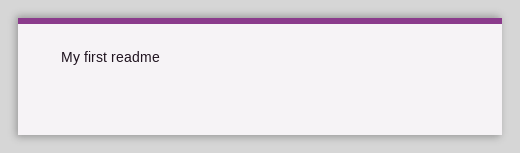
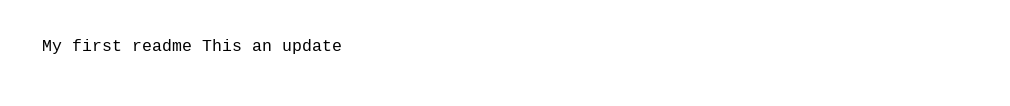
(160, 56) none -> [202,39,342,54] This an update

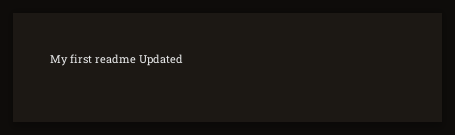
[202,39,342,54] This an update -> [139,54,183,66] Updated

